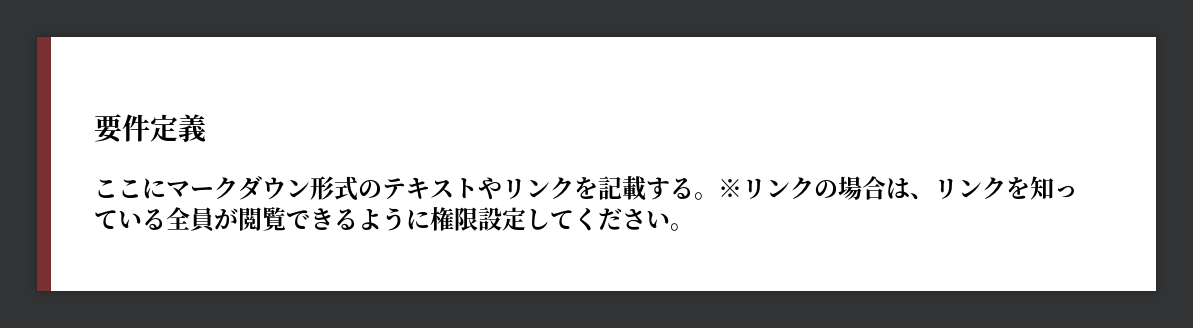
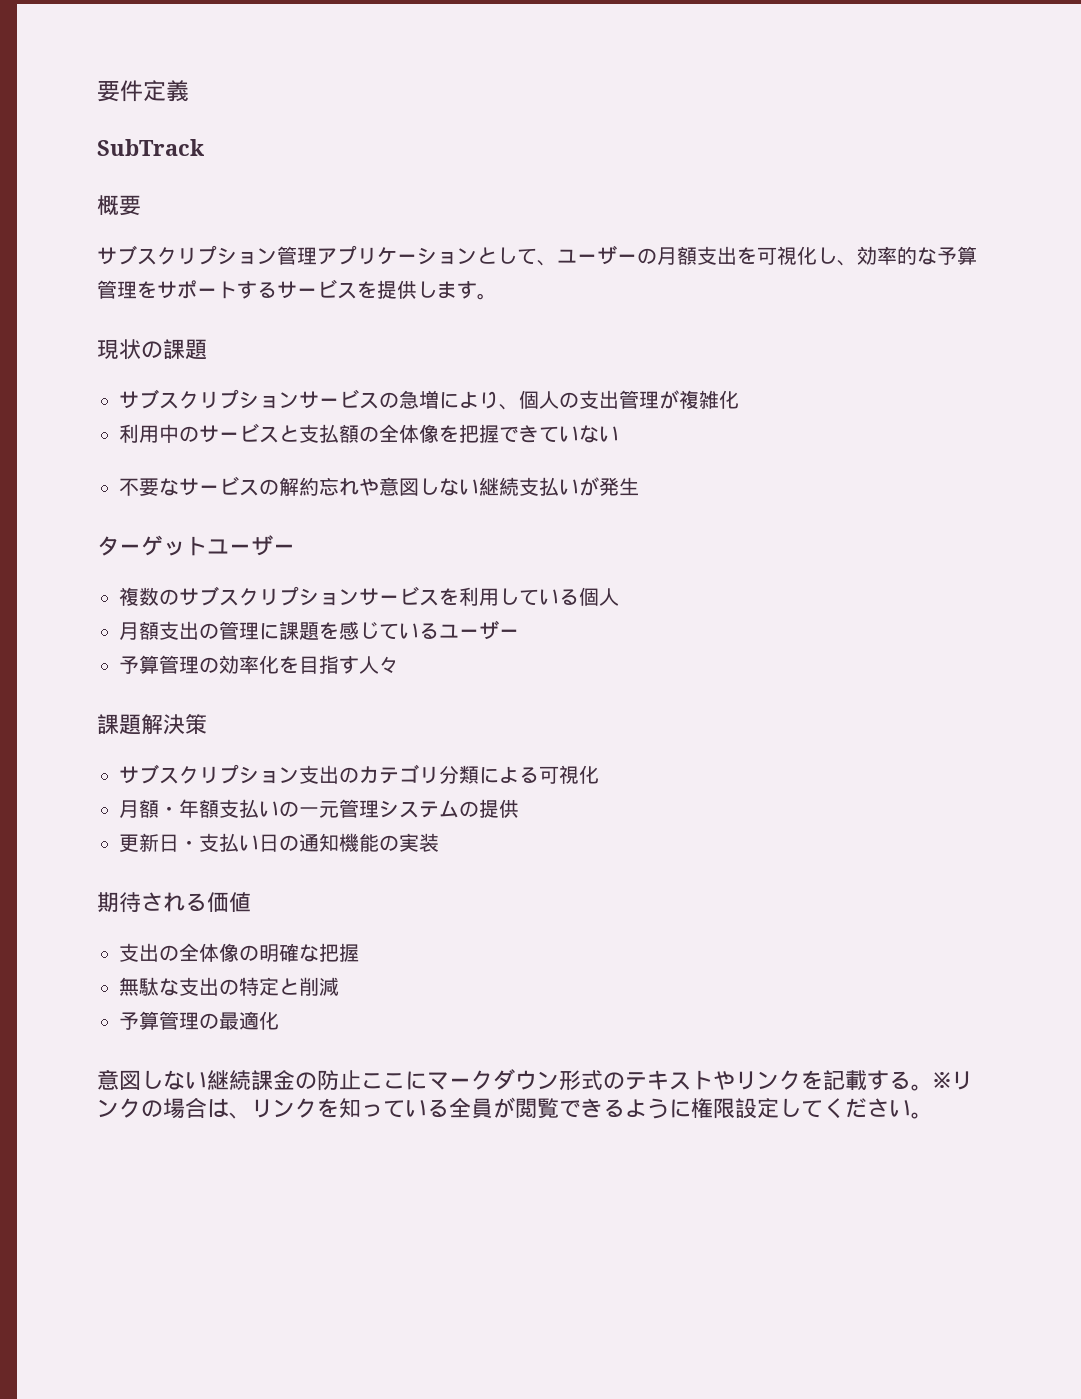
(206, 128) none -> [97,139,204,156] [97,195,141,216] [97,245,977,266] [97,279,497,300] [97,339,207,360] [119,389,739,410] [119,423,619,443] [119,476,639,496] [97,535,295,556] [119,586,619,606] [119,620,519,640] [119,655,399,674] [97,714,207,735] [119,764,599,784] [119,799,519,818] [119,833,439,852] [97,892,251,913] [119,943,359,962] [119,977,339,996] [119,1011,279,1030] [97,1069,361,1091] SubTrack // 概要 // サブスクリプション管理アプリケーションとして、ユーザーの月額支出を可視化し、効率的な予算管理をサポートするサービスを提供します。 // 現状の課題 // サブスクリプションサービスの急増により、個人の支出管理が複雑化 // 利用中のサービスと支払額の全体像を把握できていない // 不要なサービスの解約忘れや意図しない継続支払いが発生 // ターゲットユーザー // 複数のサブスクリプションサービスを利用している個人 // 月額支出の管理に課題を感じているユーザー // 予算管理の効率化を目指す人々 // 課題解決策 // サブスクリプション支出のカテゴリ分類による可視化 // 月額・年額支払いの一元管理システムの提供 // 更新日・支払い日の通知機能の実装 // 期待される価値 // 支出の全体像の明確な把握 // 無駄な支出の特定と削減 // 予算管理の最適化 // 意図しない継続課金の防止

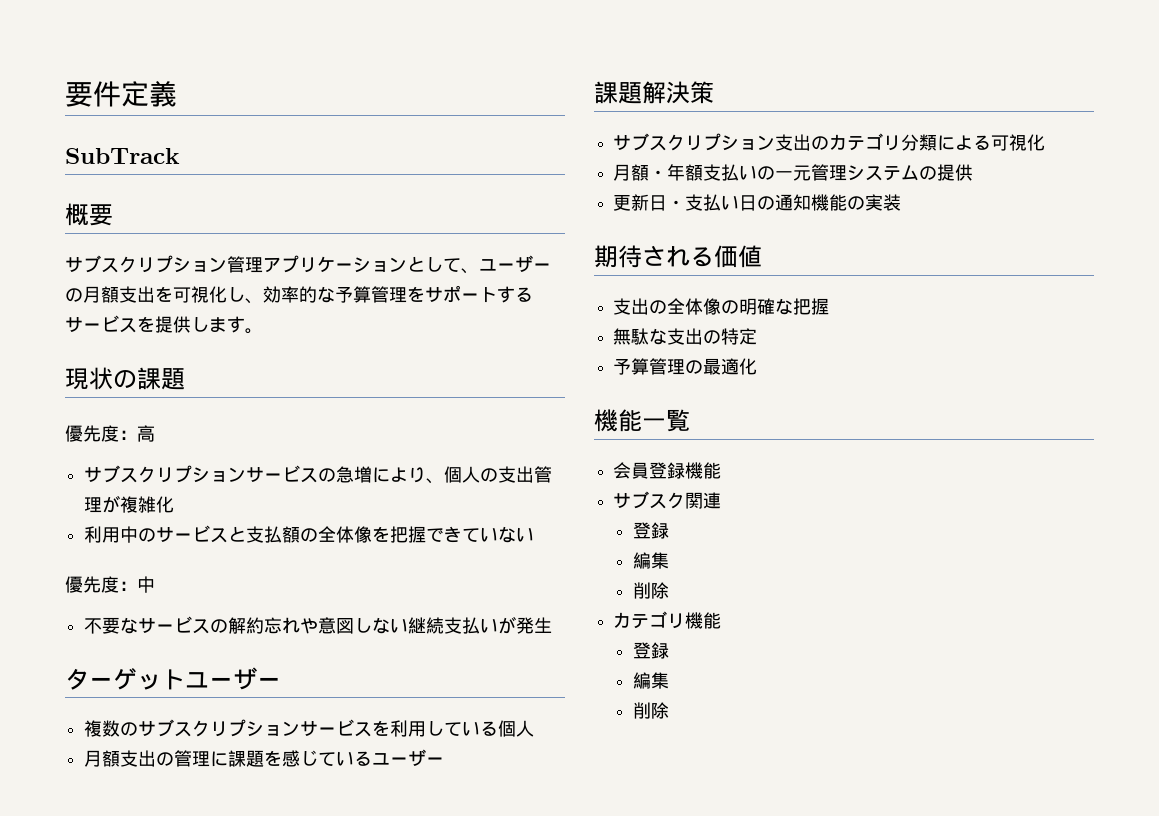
(207, 349) none -> [65,425,155,442] // 優先度：高
(619, 434) none -> [65,576,155,593] // 優先度：中
[119,655,399,674] // 予算管理の効率化を目指す人々 -> (445, 761) none
[279,977,339,996] と削減 -> (758, 336) none
[97,1069,973,1091] [97,1097,933,1119] 意図しない継続課金の防止ここにマークダウン形式のテキストやリンクを記載する。※リンクの場合は、リンクを知っている全員が閲覧できるように権限設定してください。 -> [594,409,690,432] [613,462,722,479] [613,491,722,509] [632,522,669,539] [632,552,669,569] [632,582,669,599] [613,611,722,629] [632,642,669,659] [632,672,669,689] [632,702,669,719] 機能一覧 // 会員登録機能 // サブスク関連 // 登録 // 編集 // 削除 // カテゴリ機能 // 登録 // 編集 // 削除

